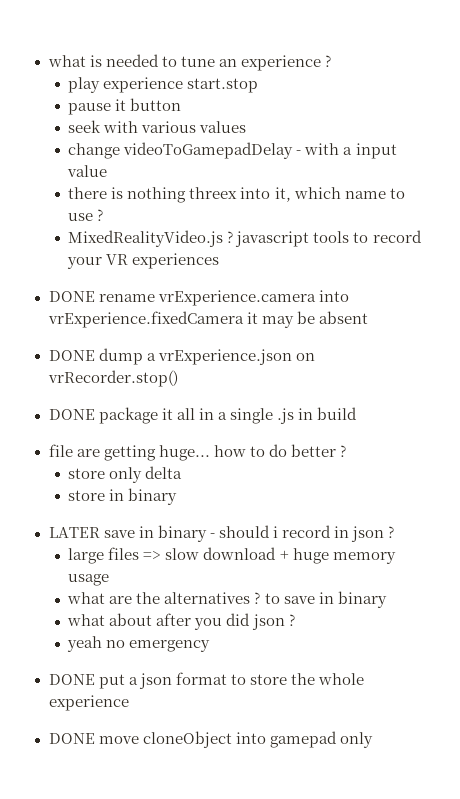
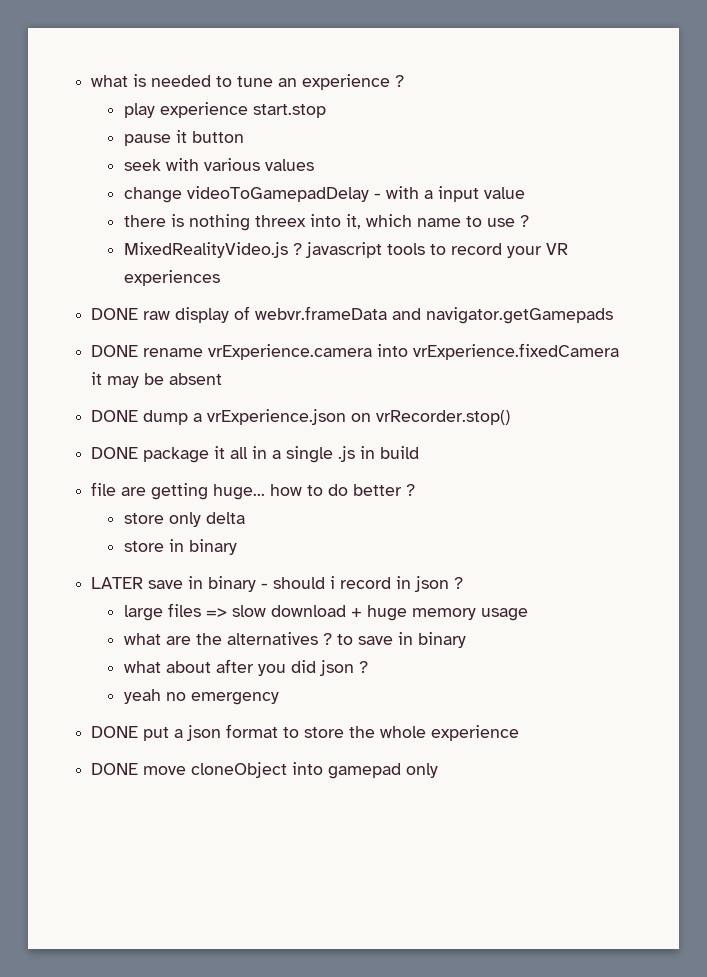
(220, 261) none -> [91,306,614,324] // DONE raw display of webvr.frameData and navigator.getGamepads

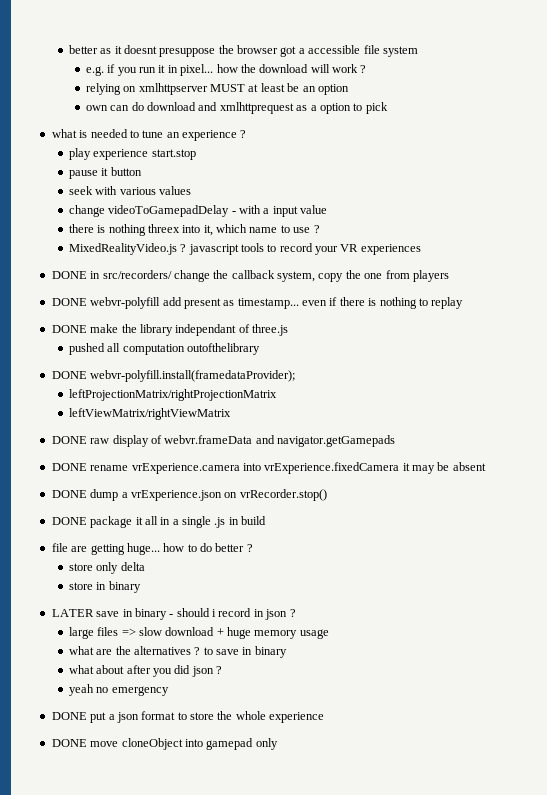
(91, 81) none -> [68,45,418,57] [85,64,367,76] [85,83,349,95] [85,102,388,114] better as it doesnt presuppose the browser got a accessible file system // e.g. if you run it in pixel... how the download will work ? // relying on xmlhttpserver MUST at least be an option // own can do download and xmlhttprequest as a option to pick //
(220, 278) none -> [51,270,449,282] [51,297,464,309] [51,324,288,336] [68,343,260,355] [51,370,296,382] [68,389,277,401] [68,408,231,420] // DONE in src/recorders/ change the callback system, copy the one from players // DONE webvr-polyfill add present as timestamp... even if there is nothing to replay // DONE make the library independant of three.js // pushed all computation outofthelibrary // DONE webvr-polyfill.install(framedataProvider); // leftProjectionMatrix/rightProjectionMatrix // leftViewMatrix/rightViewMatrix

